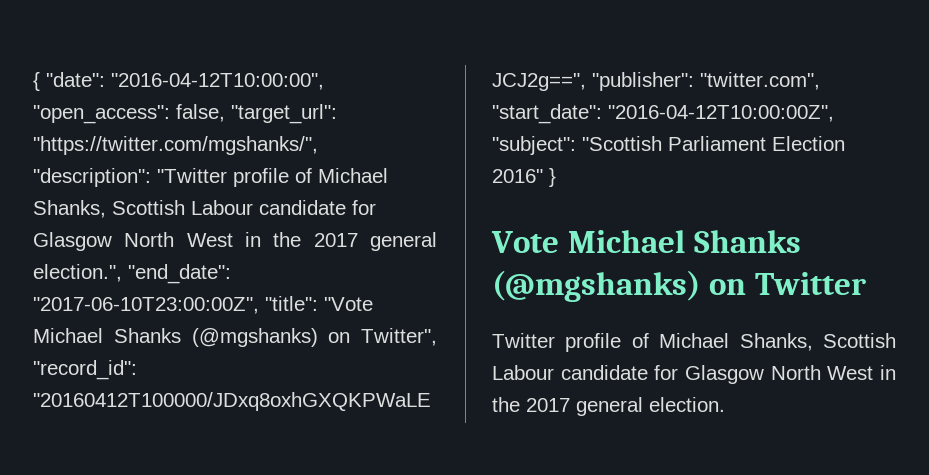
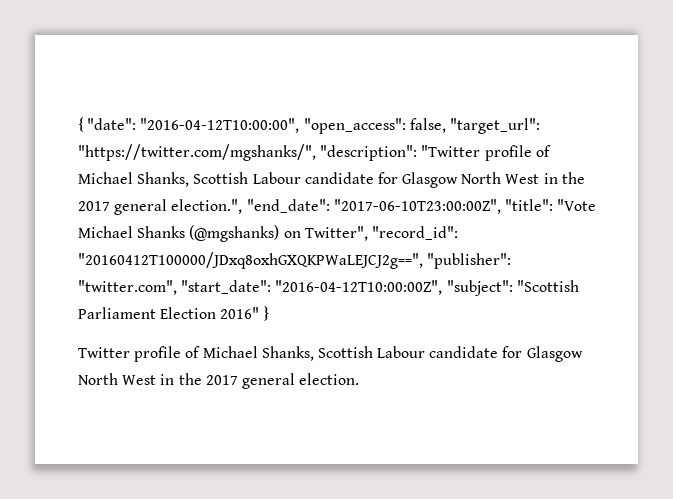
[491,230,801,253] [492,270,866,302] // Vote Michael Shanks (@mgshanks) on Twitter -> (269, 313) none

